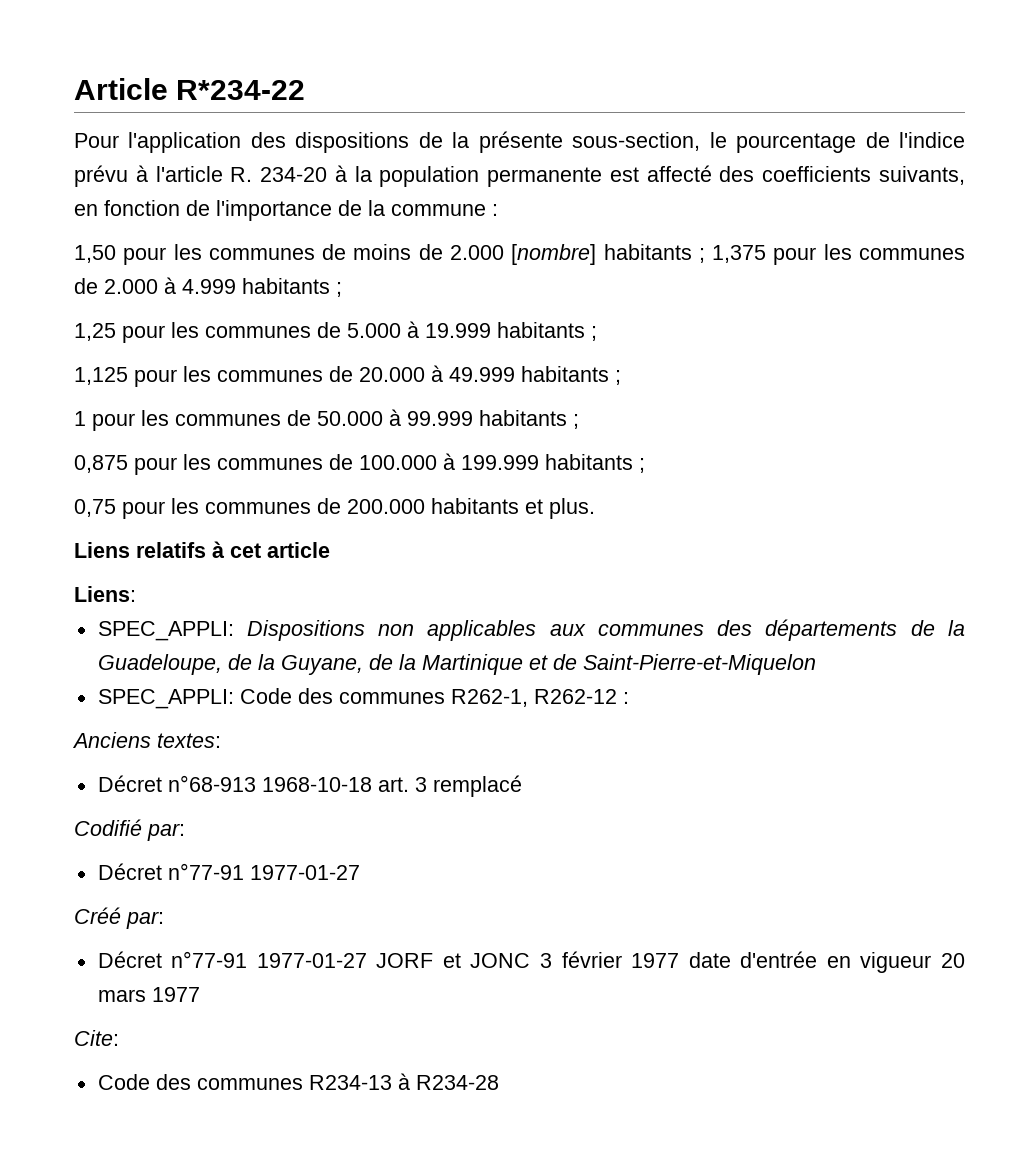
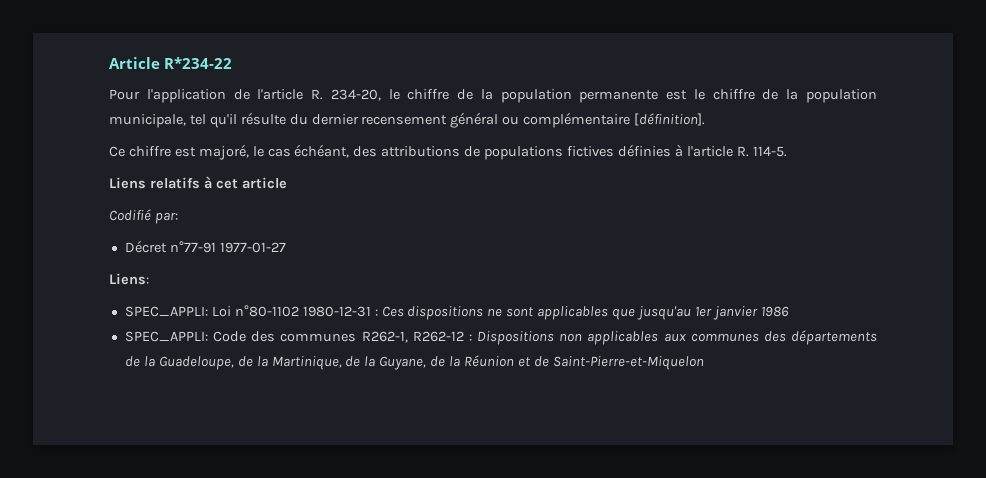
[250,131,966,153] [74,165,965,187] [74,200,498,221] [74,244,966,265] [74,277,342,297] [74,321,597,343] [74,365,621,387] [74,409,579,431] [74,453,645,475] [74,498,595,519] des dispositions de la présente sous-section, le pourcentage de l'indice prévu à l'article R. 234-20 à la population permanente est affecté des coefficients suivants, en fonction de l'importance de la commune : // 1,50 pour les communes de moins de 2.000 [nombre] habitants ; 1,375 pour les communes de 2.000 à 4.999 habitants ; // 1,25 pour les communes de 5.000 à 19.999 habitants ; // 1,125 pour les communes de 20.000 à 49.999 habitants ; // 1 pour les communes de 50.000 à 99.999 habitants ; // 0,875 pour les communes de 100.000 à 199.999 habitants ; // 0,75 pour les communes de 200.000 habitants et plus. -> [233,89,877,103] [109,112,706,128] [109,144,787,160] de l'article R. 234-20, le chiffre de la population permanente est le chiffre de la population municipale, tel qu'il résulte du dernier recensement général ou complémentaire [définition]. // Ce chiffre est majoré, le cas échéant, des attributions de populations fictives définies à l'article R. 114-5.
[74,586,136,602] [97,621,234,641] Liens: // SPEC_APPLI: -> [109,209,178,224] [124,240,286,253] [109,273,149,285] [124,305,789,320] [124,331,472,343] Codifié par: // Décret n°77-91 1977-01-27 // Liens: // SPEC_APPLI: Loi n°80-1102 1980-12-31 : Ces dispositions ne sont applicables que jusqu'au 1er janvier 1986 // SPEC_APPLI: Code des communes R262-1, R262-12 :
(275, 662) none -> [271,356,376,370] Martinique, de la
[421,654,523,675] Martinique -> [464,355,515,367] Réunion
[97,688,629,709] [72,732,221,748] [97,775,522,797] [74,819,185,841] [97,863,360,880] [74,907,164,929] [97,951,965,973] [97,987,200,1002] [74,1030,119,1046] [97,1073,499,1090] // SPEC_APPLI: Code des communes R262-1, R262-12 : // Anciens textes: // Décret n°68-913 1968-10-18 art. 3 remplacé // Codifié par: // Décret n°77-91 1977-01-27 // Créé par: // Décret n°77-91 1977-01-27 JORF et JONC 3 février 1977 date d'entrée en vigueur 20 mars 1977 // Cite: // Code des communes R234-13 à R234-28 -> (704, 363) none

